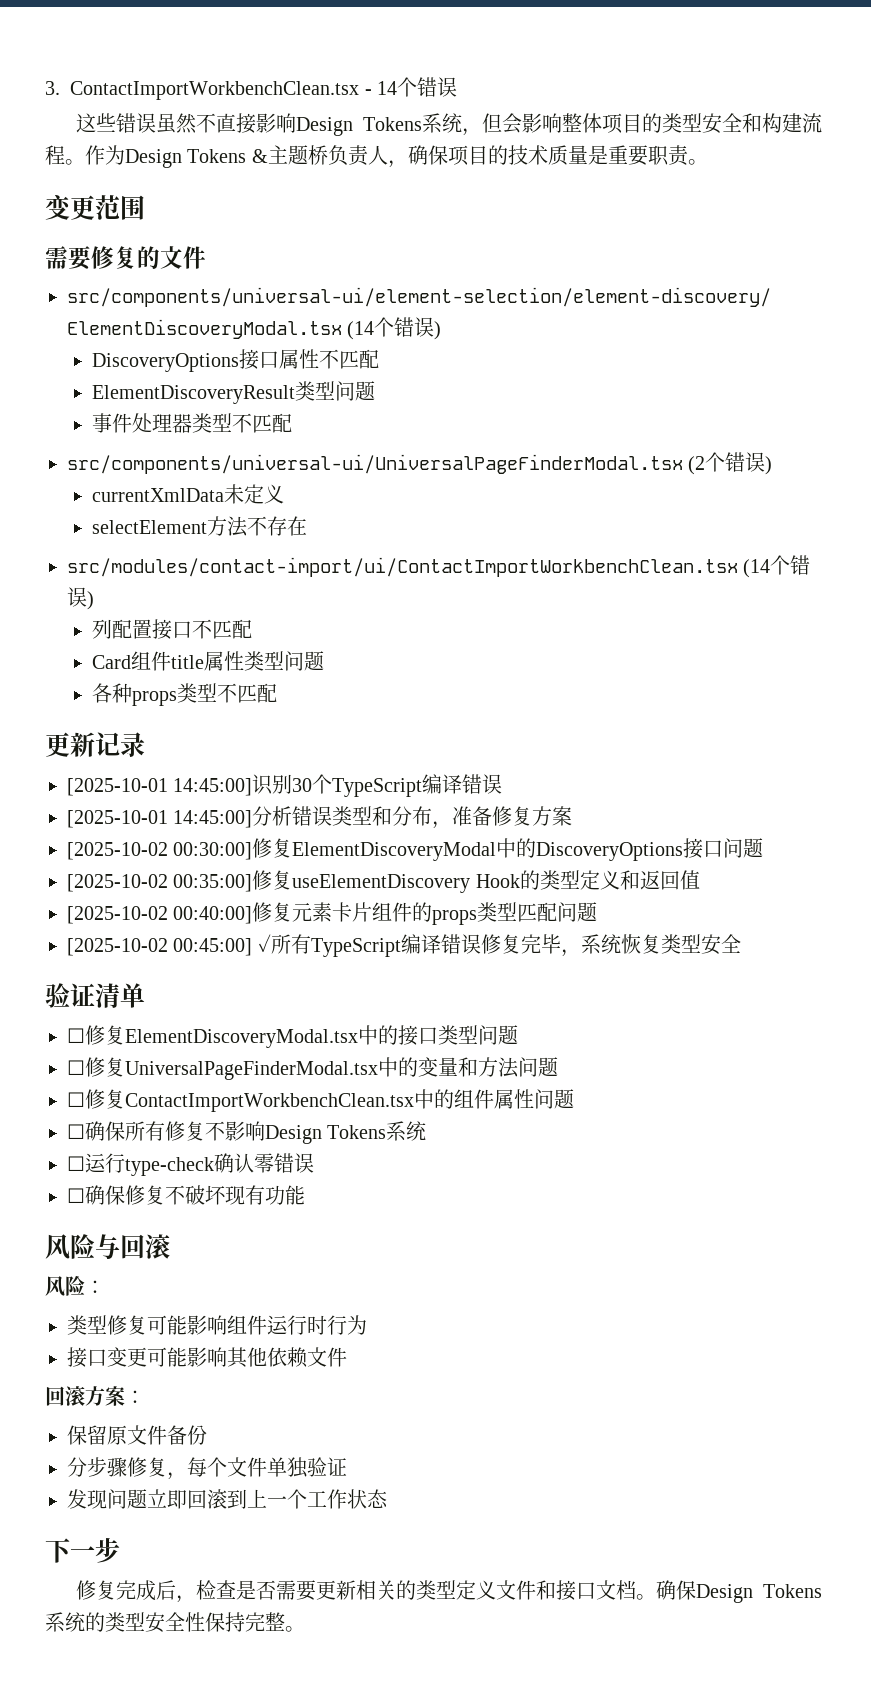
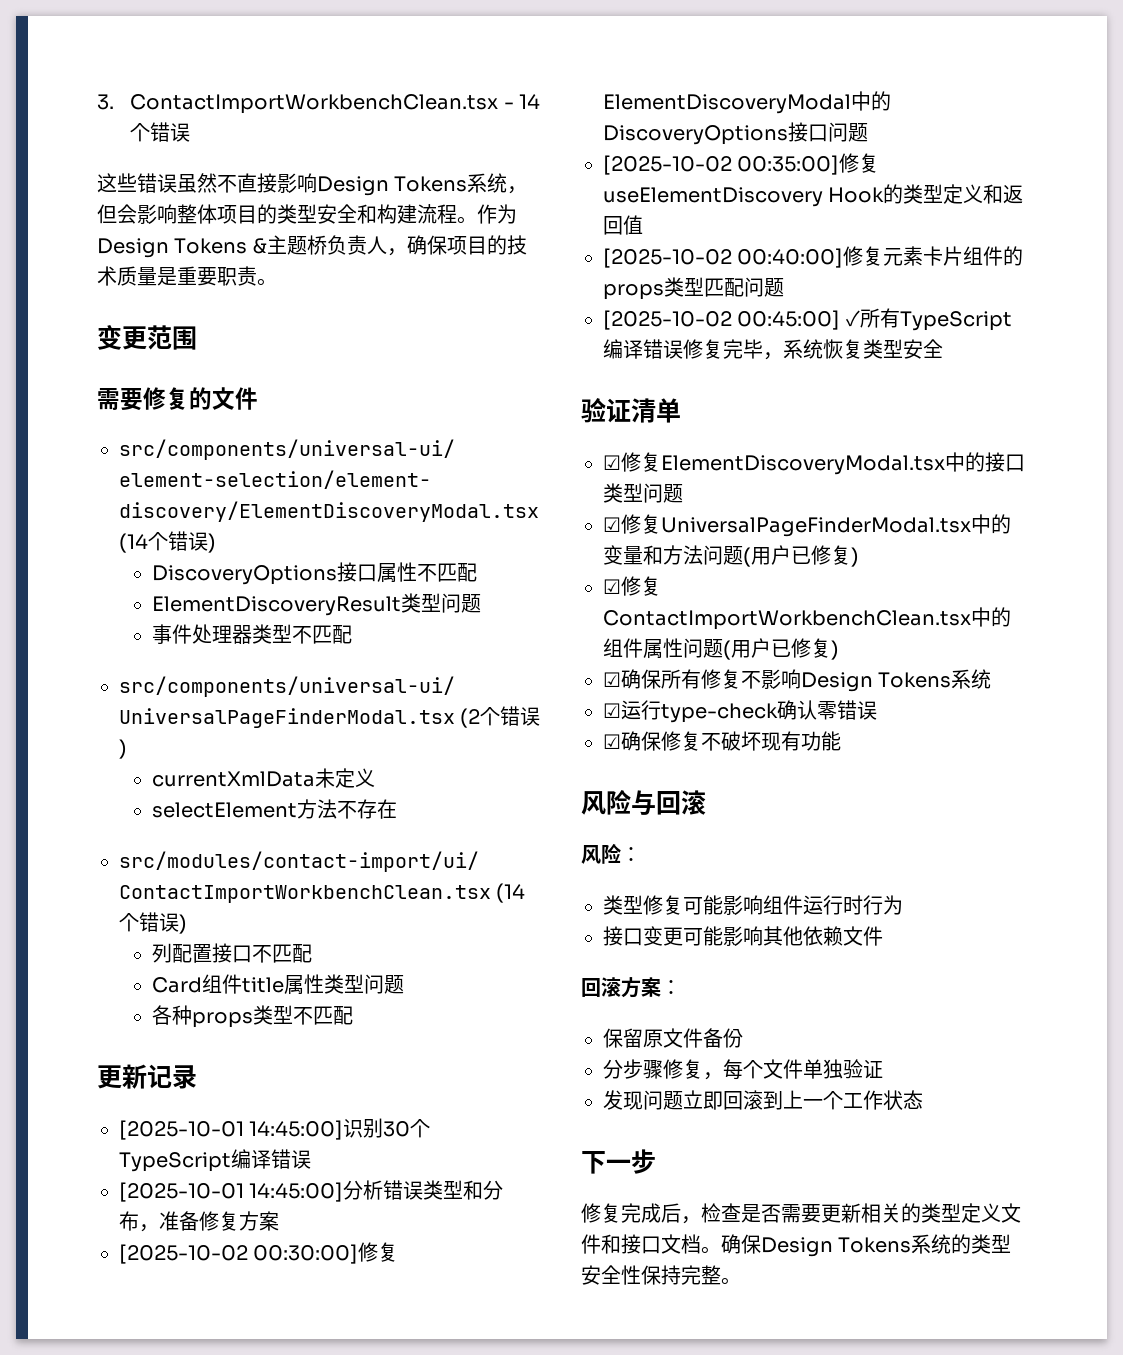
[67,1028,85,1043] ☐ -> [603,455,621,470] ☑
[67,1060,85,1075] ☐ -> [603,517,621,532] ☑
[67,1092,85,1107] // ☐ -> [743,545,859,567] [603,579,621,594] (用户已修复) // ☑
[67,1124,85,1139] // ☐ -> [723,638,839,660] [603,672,621,687] (用户已修复) // ☑
[67,1156,85,1171] ☐ -> [603,703,621,718] ☑
[67,1188,85,1203] ☐ -> [603,734,621,749] ☑

